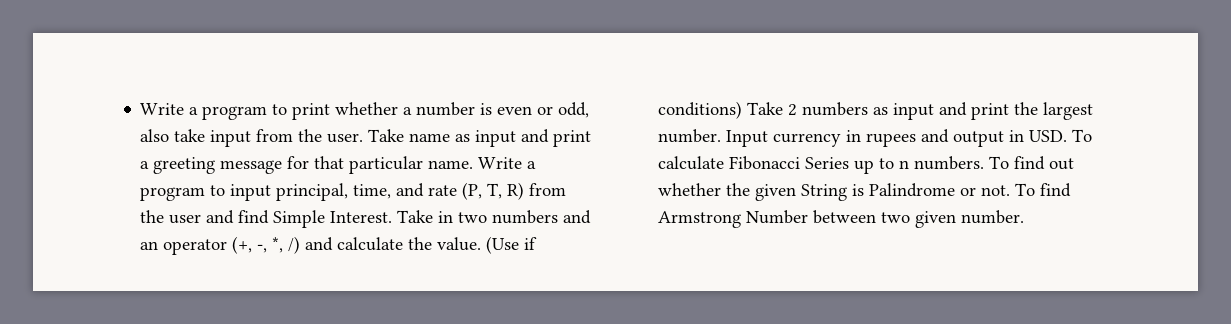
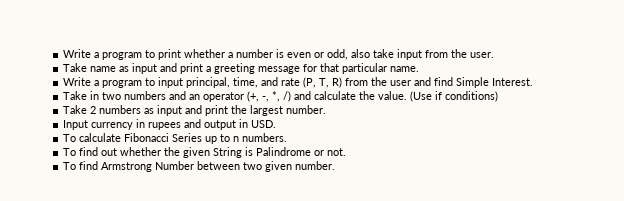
(364, 138) none -> (495, 55) //
(474, 164) none -> (420, 69) //
(393, 217) none -> (534, 82) //
(743, 110) none -> (499, 96) //
(722, 136) none -> (327, 109) //
(1068, 136) none -> (277, 124) //
(985, 163) none -> (288, 137) //
(1011, 190) none -> (347, 152) //

